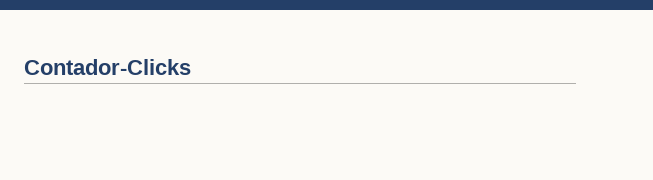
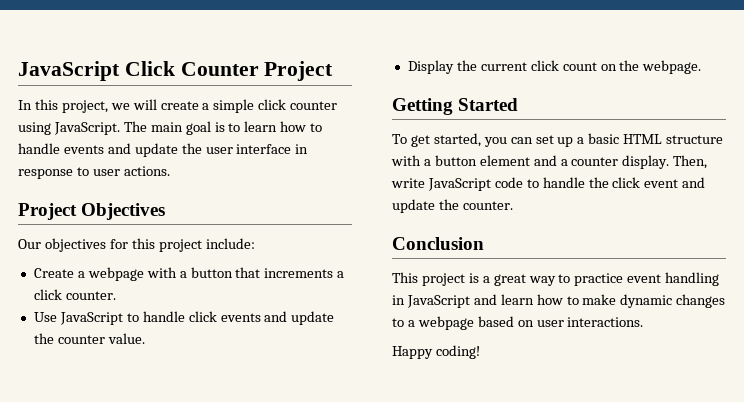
[24,59,191,75] Contador-Clicks -> [18,61,334,81] [18,99,338,113] [18,121,323,135] [18,143,309,157] [18,166,170,179] [18,203,166,220] [18,238,255,252] [33,267,345,281] [33,289,116,300] [33,311,335,325] [33,333,145,344] [407,60,702,74] [392,98,519,115] [392,133,724,147] [391,155,708,169] [391,177,706,191] [392,199,513,213] [392,237,484,250] [392,272,720,286] [392,294,726,308] [392,316,644,330] [392,345,480,359] JavaScript Click Counter Project // In this project, we will create a simple click counter using JavaScript. The main goal is to learn how to handle events and update the user interface in response to user actions. // Project Objectives // Our objectives for this project include: // Create a webpage with a button that increments a click counter. // Use JavaScript to handle click events and update the counter value. // Display the current click count on the webpage. // Getting Started // To get started, you can set up a basic HTML structure with a button element and a counter display. Then, write JavaScript code to handle the click event and update the counter. // Conclusion // This project is a great way to practice event handling in JavaScript and learn how to make dynamic changes to a webpage based on user interactions. // Happy coding!

